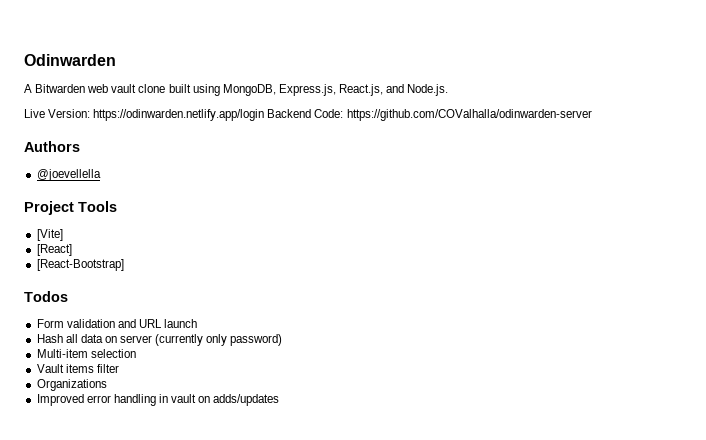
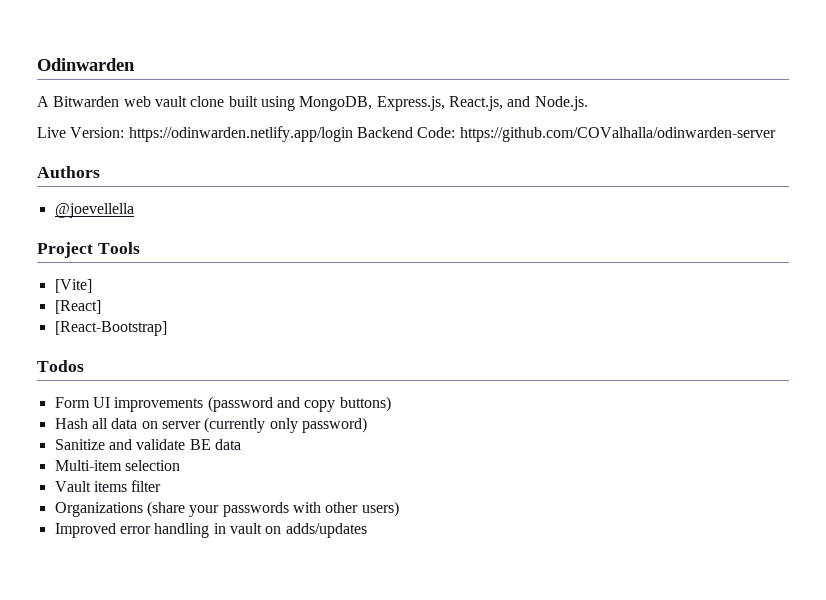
[66,319,198,328] validation and URL launch -> [92,396,391,412] UI improvements (password and copy buttons)
(283, 340) none -> [54,439,241,450] // Sanitize and validate BE data
(107, 385) none -> [146,501,399,517] (share your passwords with other users)

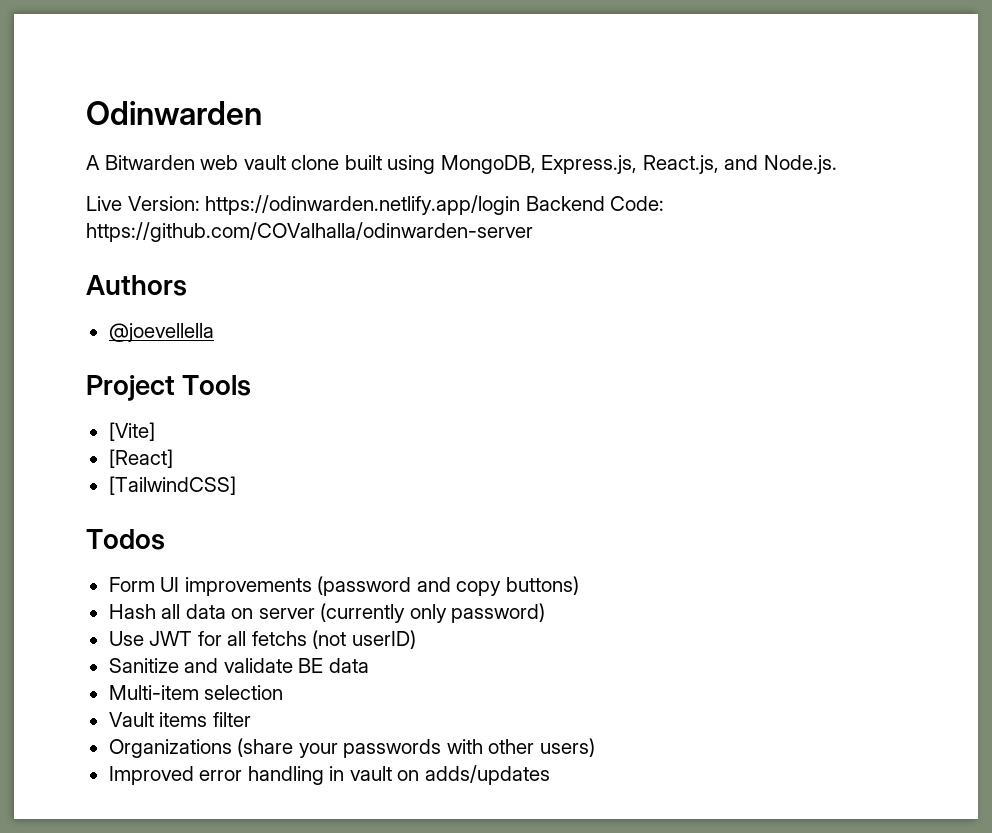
[54,321,167,336] [React-Bootstrap] -> [108,476,236,495] [TailwindCSS]
(367, 425) none -> [108,630,416,649] // Use JWT for all fetchs (not userID)

